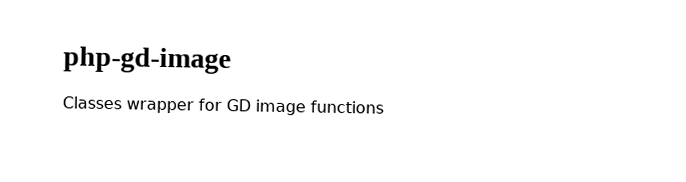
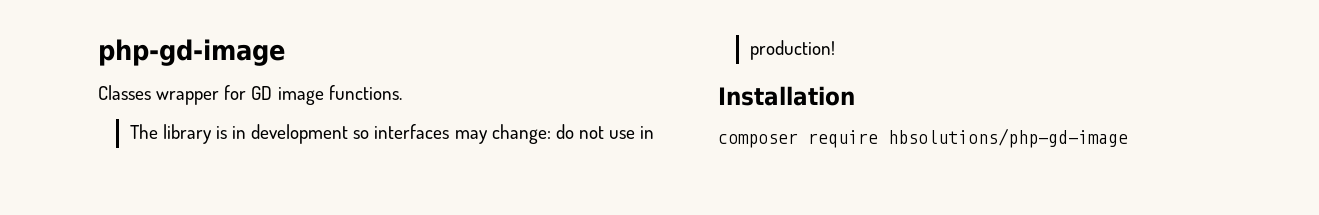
[310,100,384,114] functions -> [328,85,402,100] [129,124,655,144] [749,40,835,60] [718,86,855,106] [718,128,1128,148] functions. // The library is in development so interfaces may change: do not use in production! // Installation // composer require hbsolutions/php-gd-image

